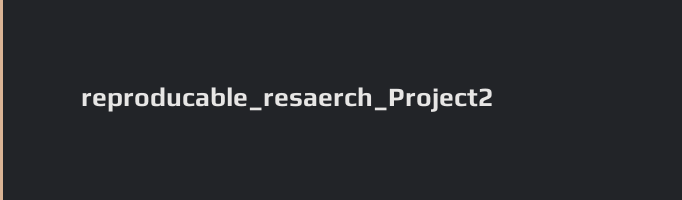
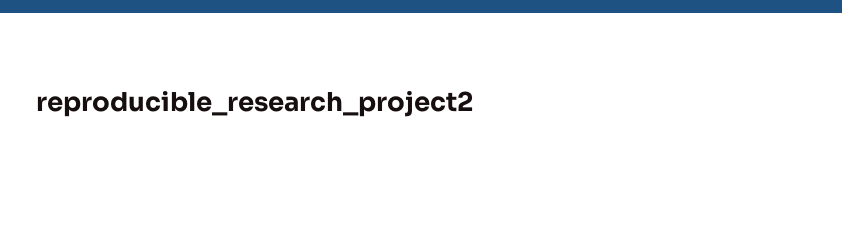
[81,87,493,112] reproducable_resaerch_Project2 -> [36,90,473,117] reproducible_research_project2

